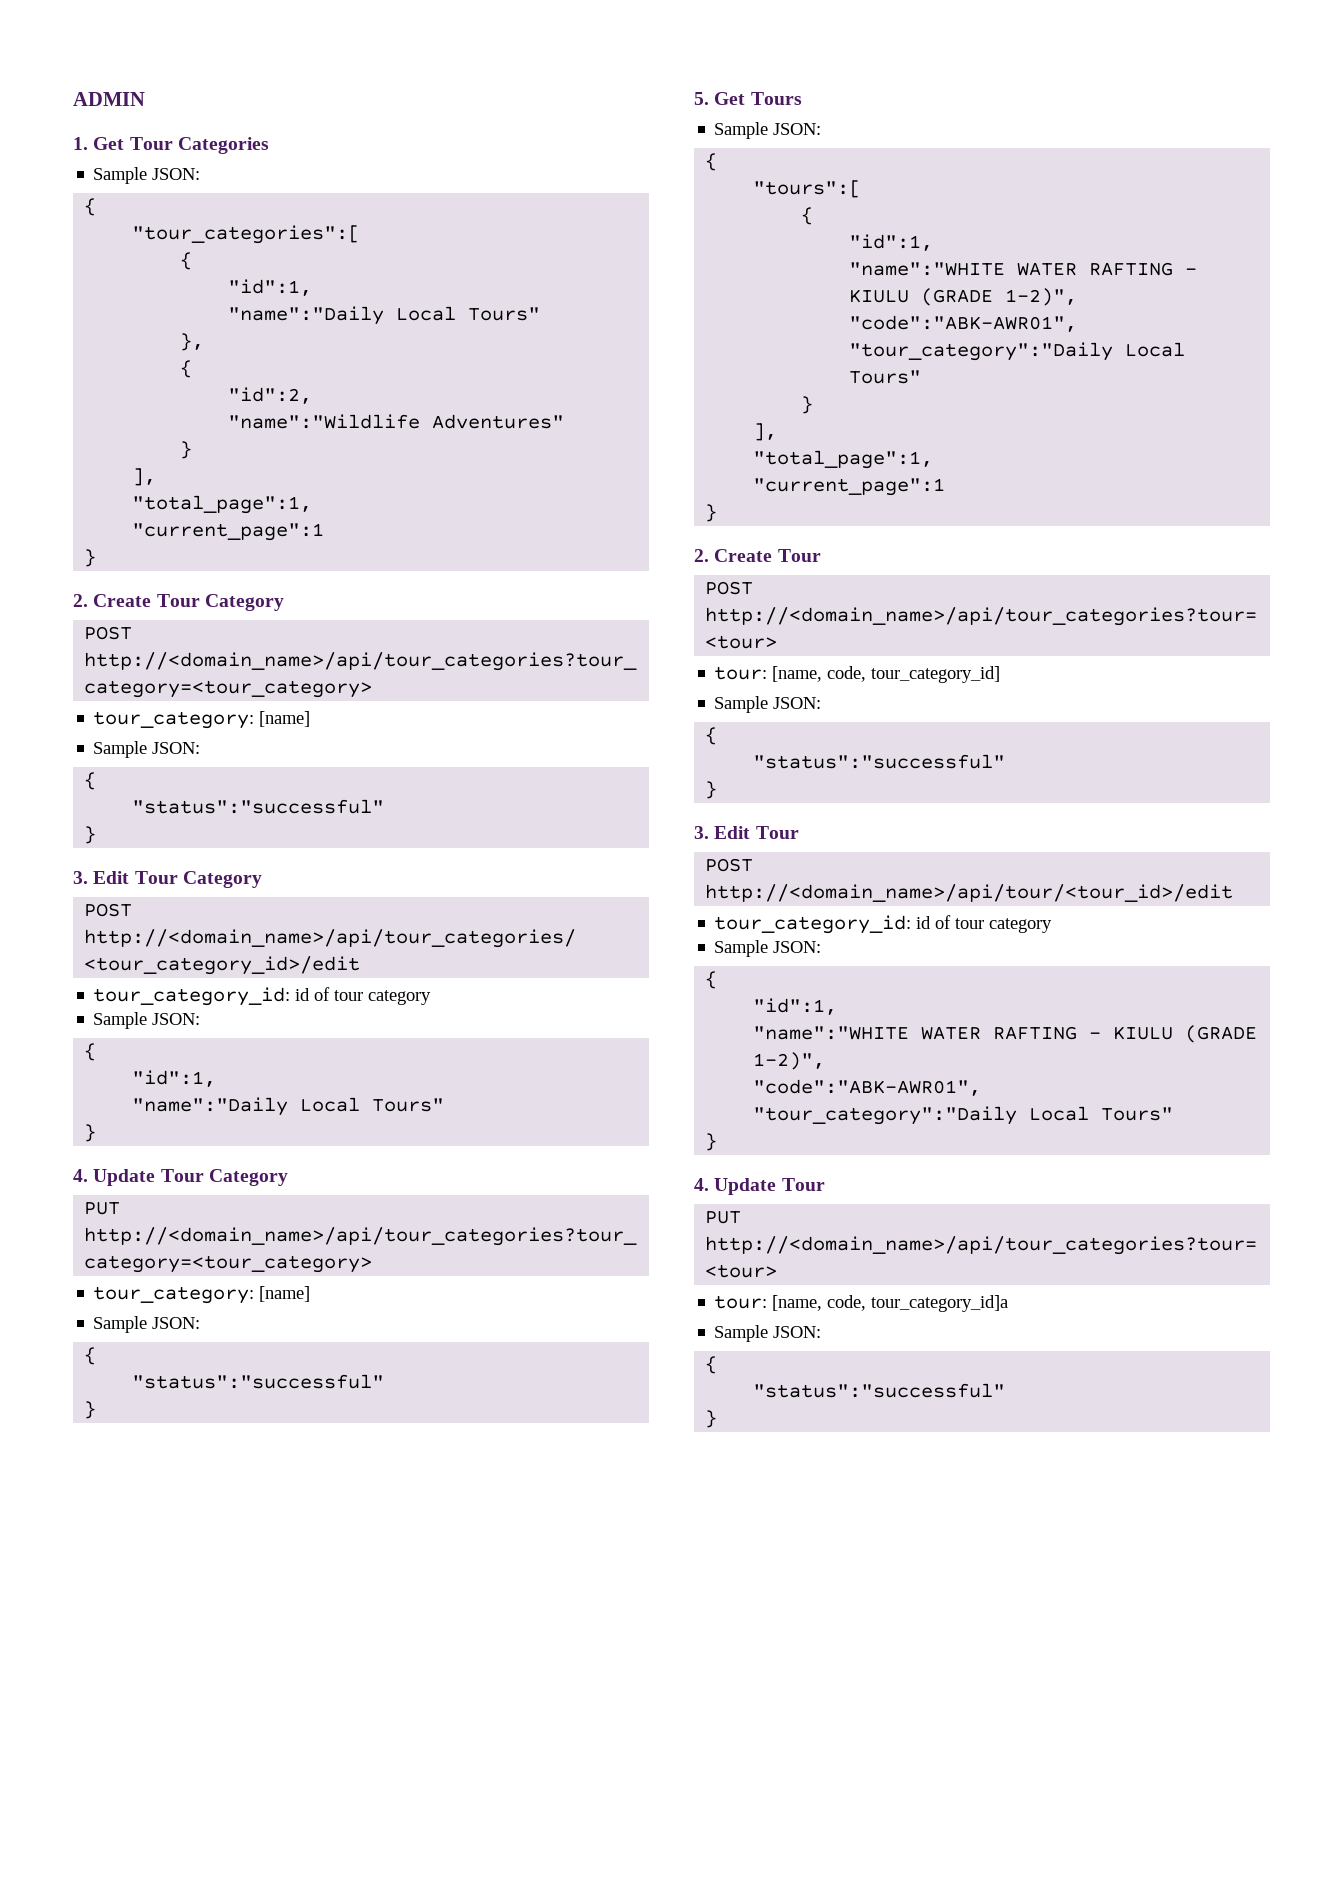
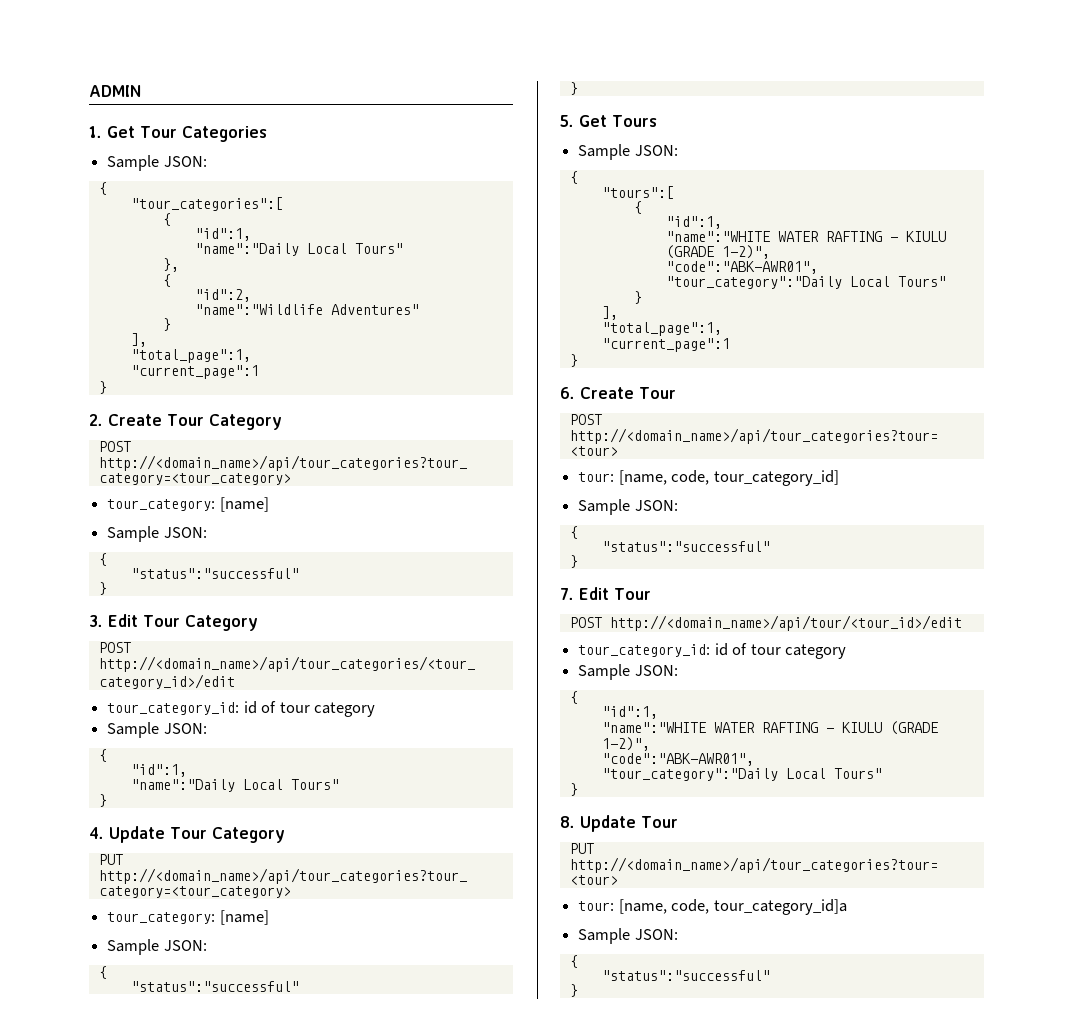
[694,549,709,562] 2. -> [560,387,575,399] 6.
[694,826,709,839] 3. -> [560,588,574,600] 7.
[694,1178,709,1191] 4. -> [560,816,575,828] 8.

